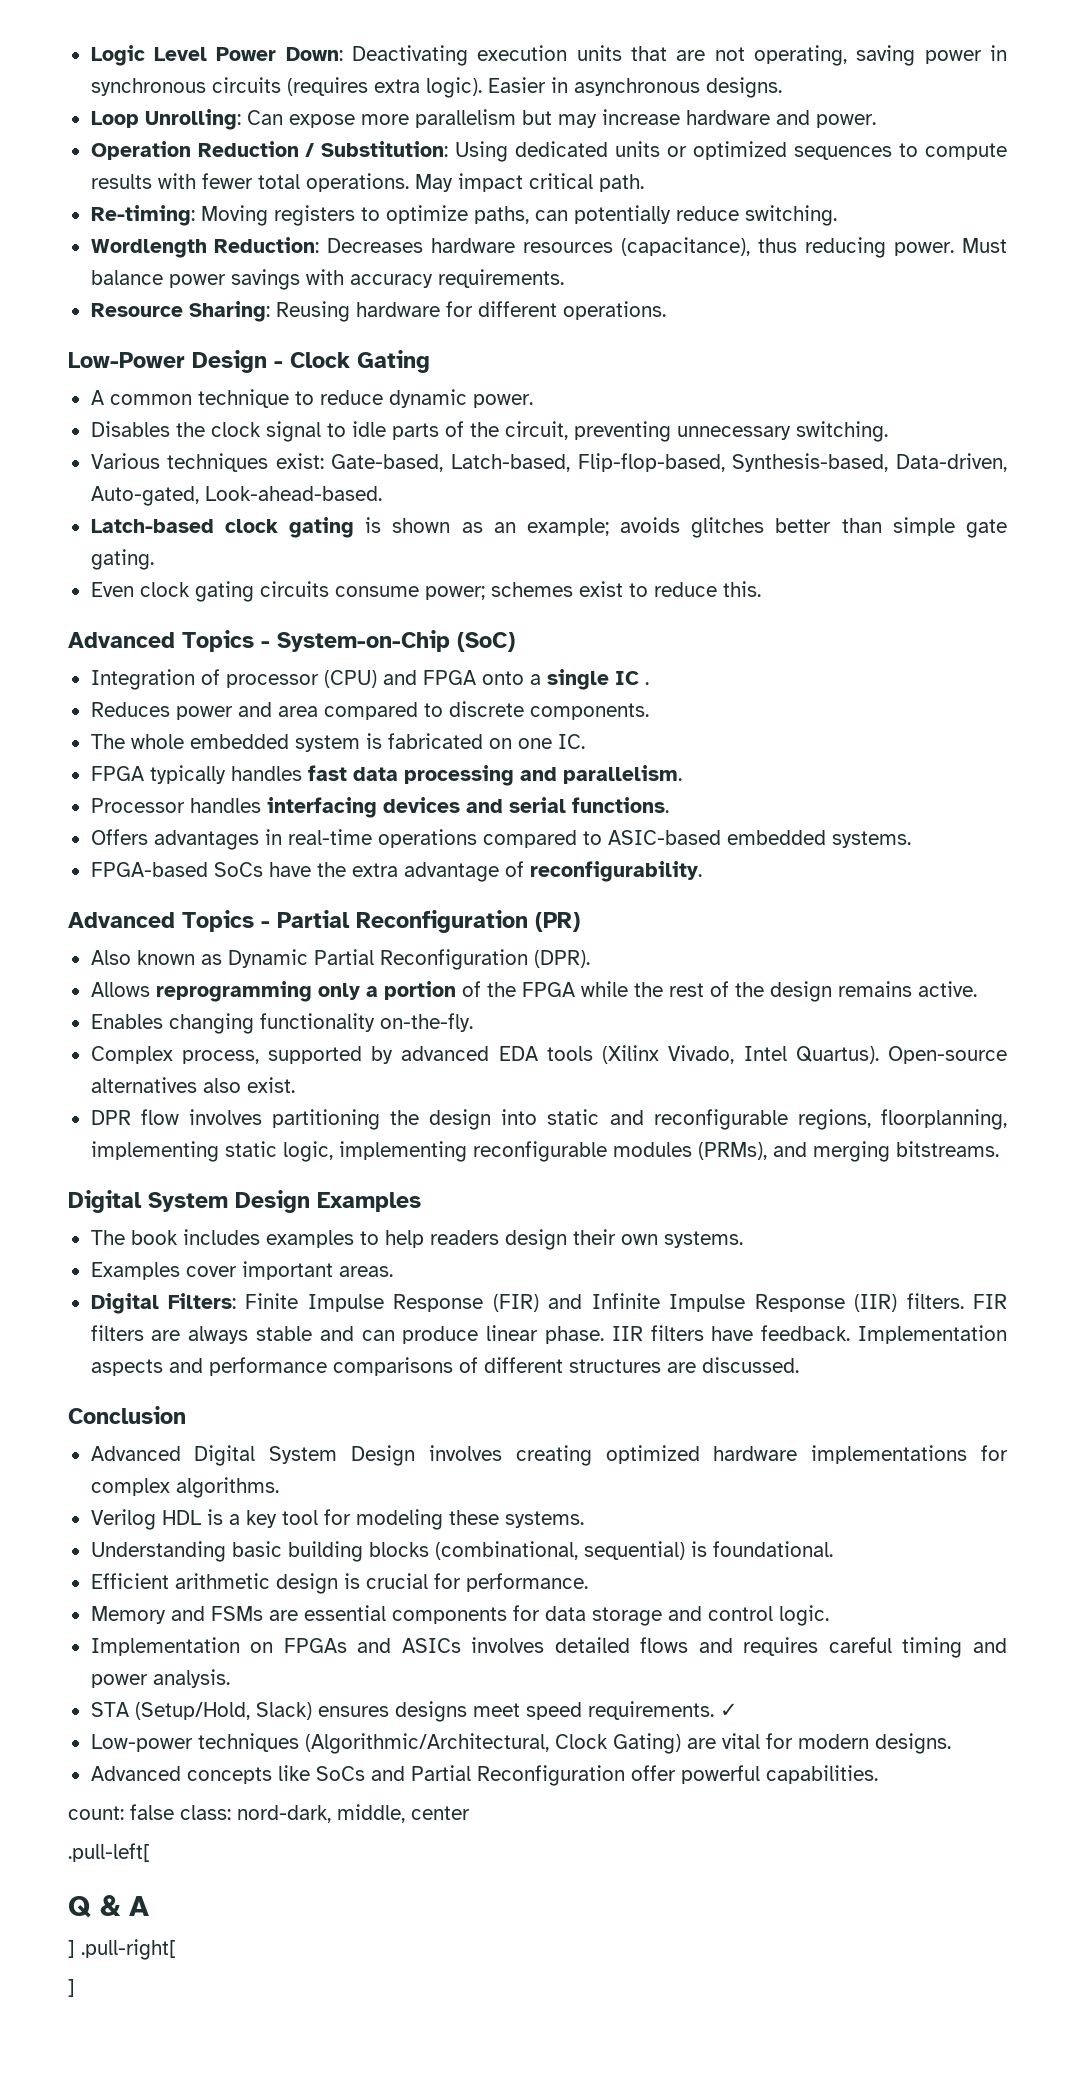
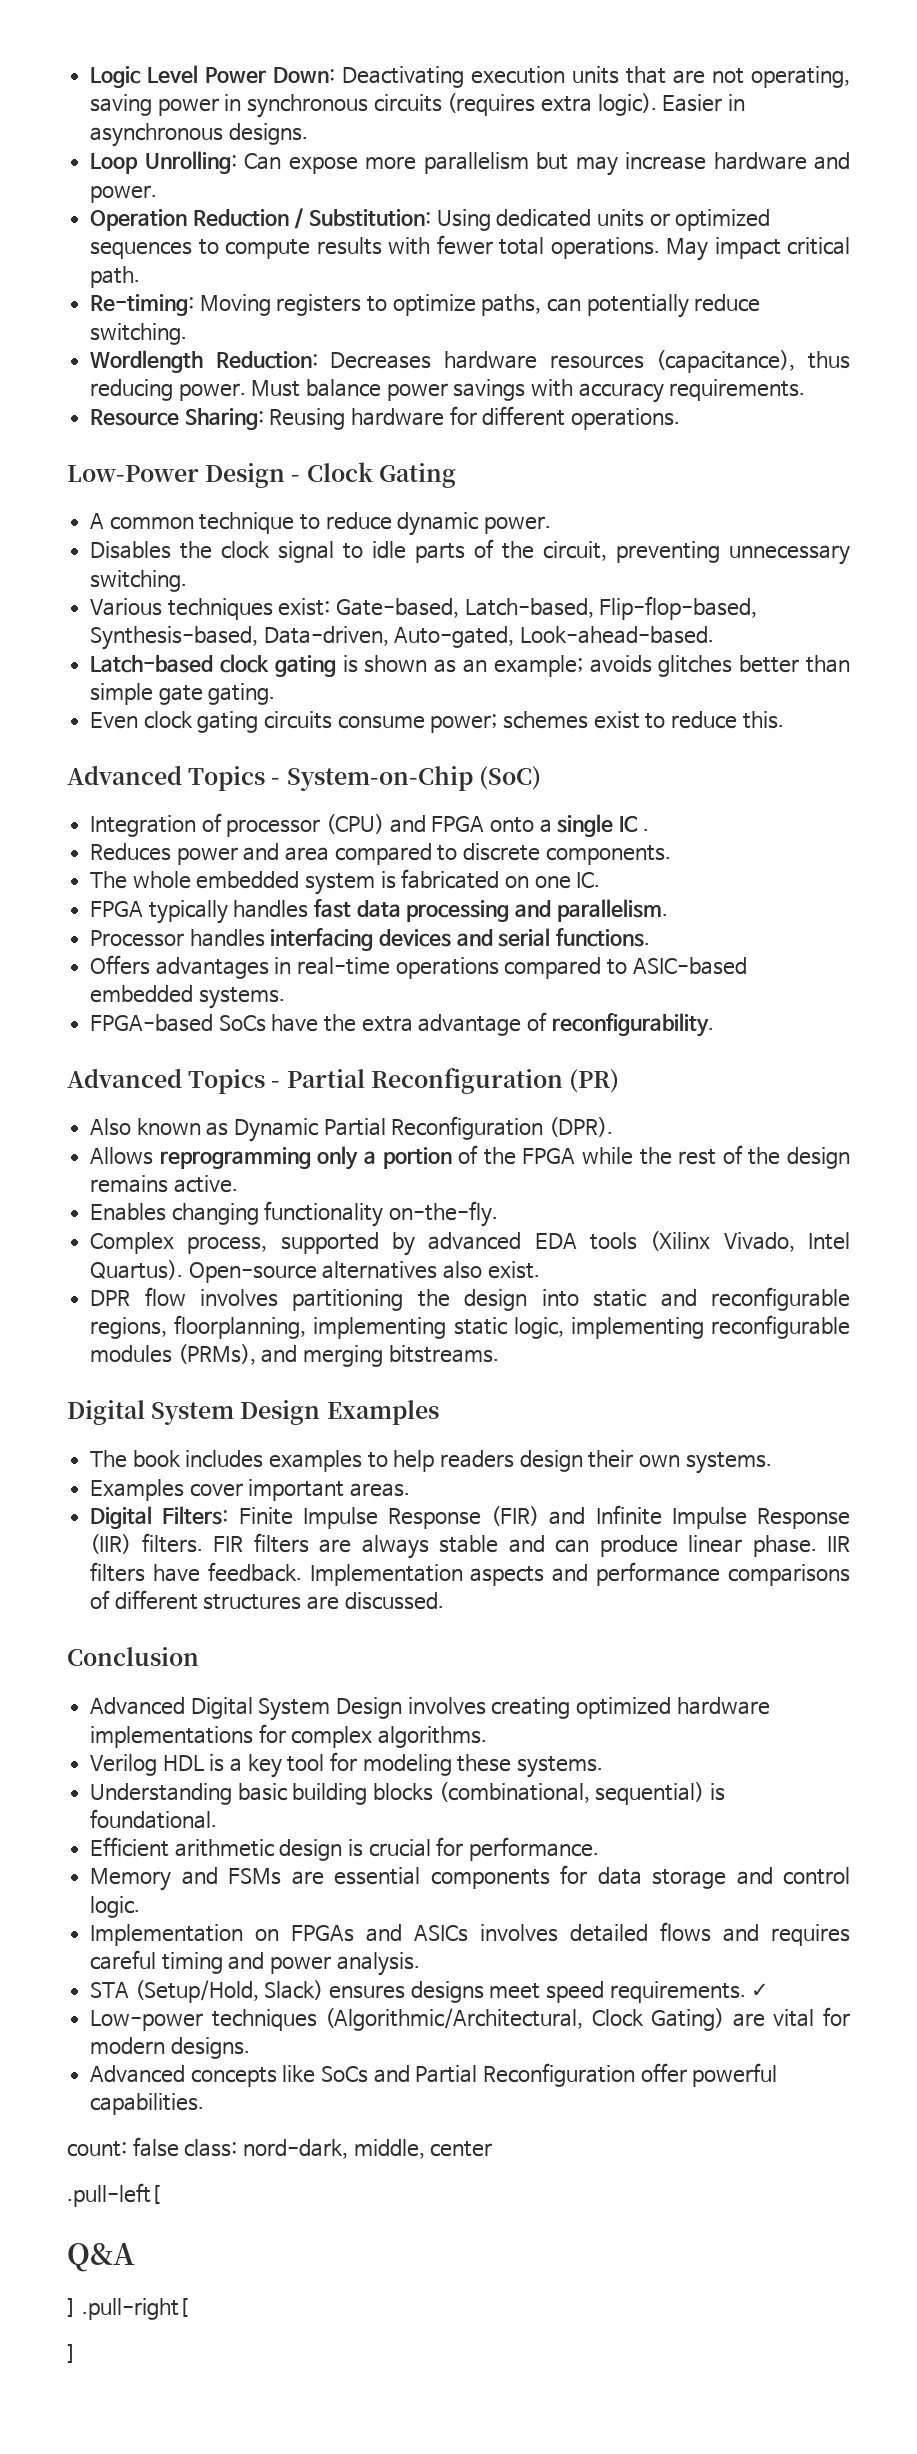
[68,1895,149,1918] Q & A -> [67,2243,135,2272] Q&A

